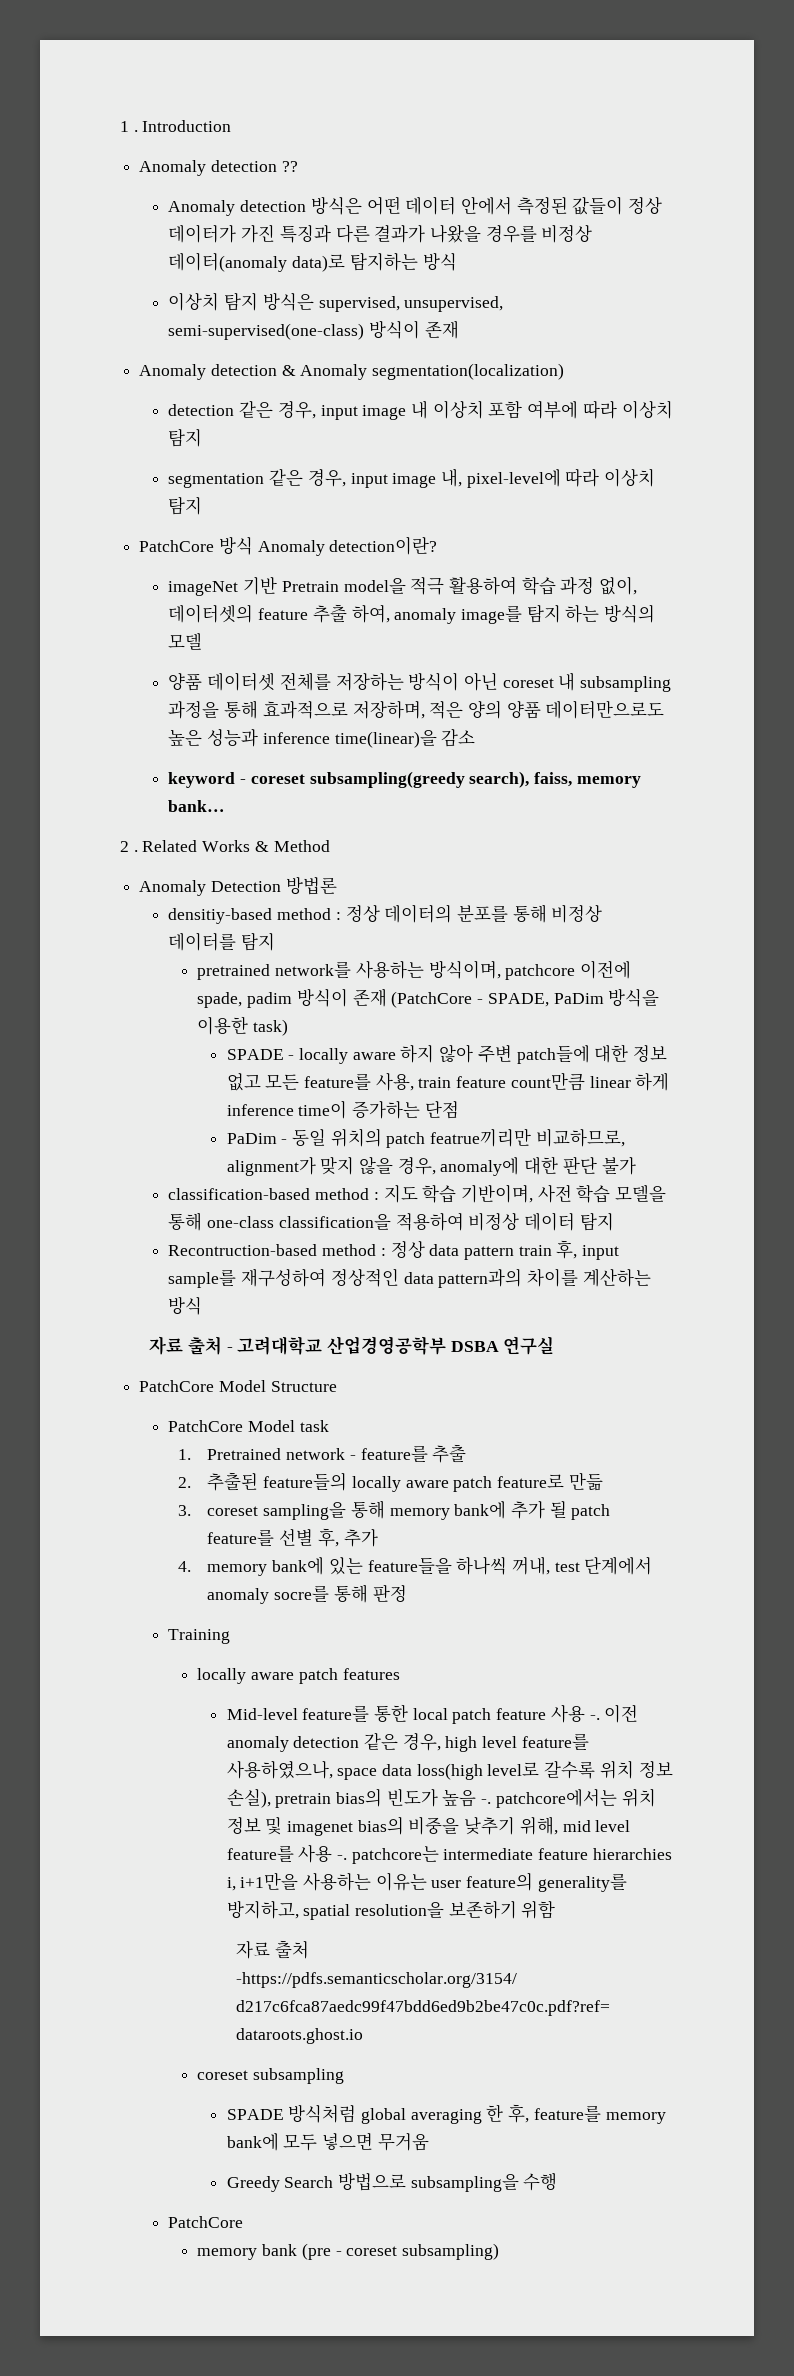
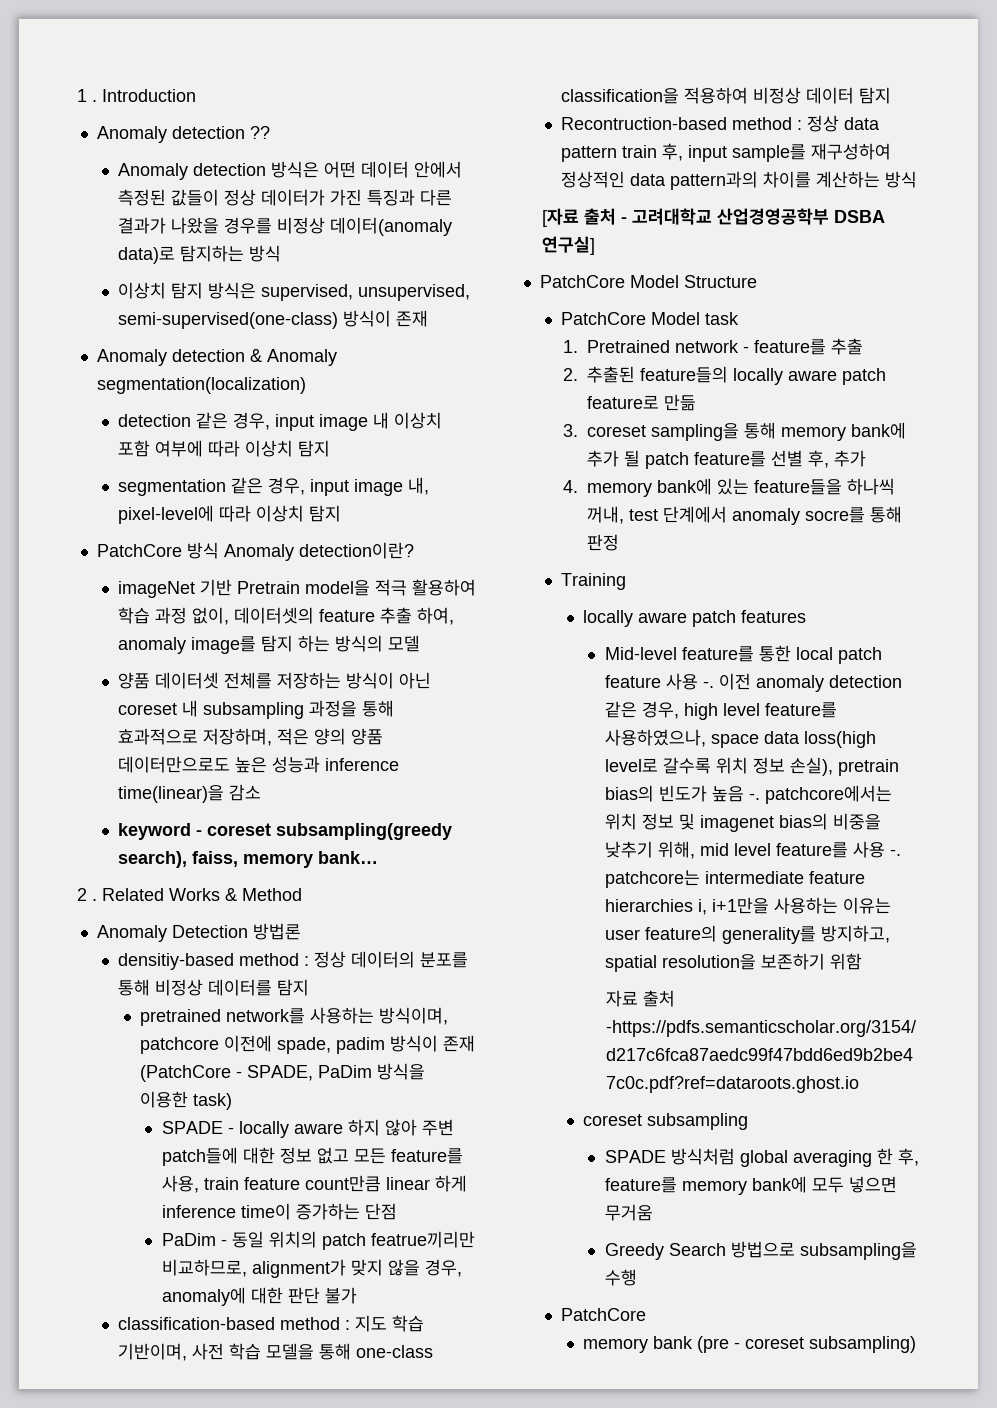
[149,1336,184,1355] 자료 -> [541,208,579,227] [자료
[503,1336,555,1355] 연구실 -> [541,236,595,255] 연구실]

